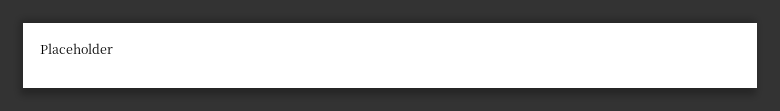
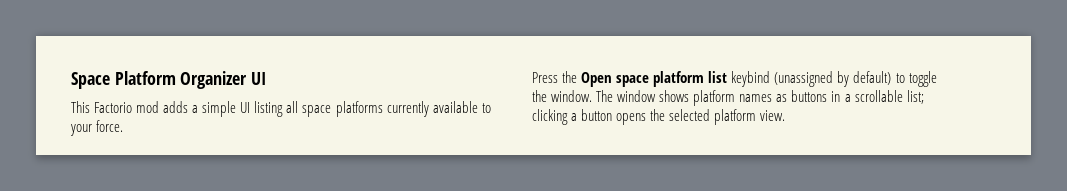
[40,43,113,54] Placeholder -> [71,71,267,89] [71,101,491,117] [70,120,124,136] [532,71,937,87] [532,90,924,106] [532,109,786,125] Space Platform Organizer UI // This Factorio mod adds a simple UI listing all space platforms currently available to your force. // Press the Open space platform list keybind (unassigned by default) to toggle the window. The window shows platform names as buttons in a scrollable list; clicking a button opens the selected platform view.

